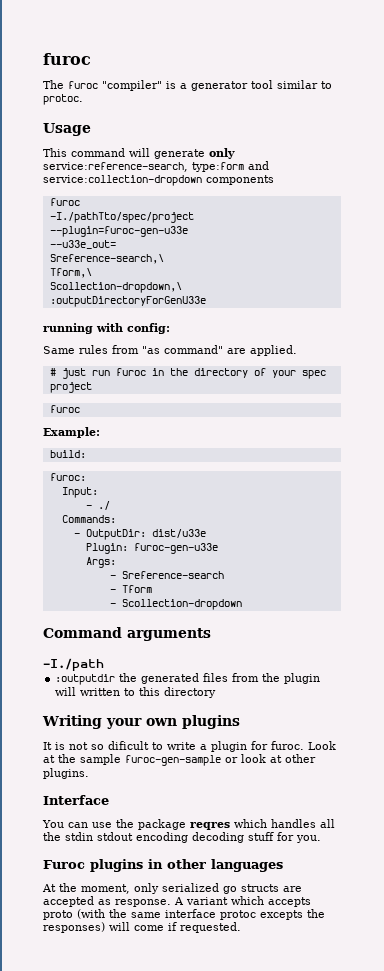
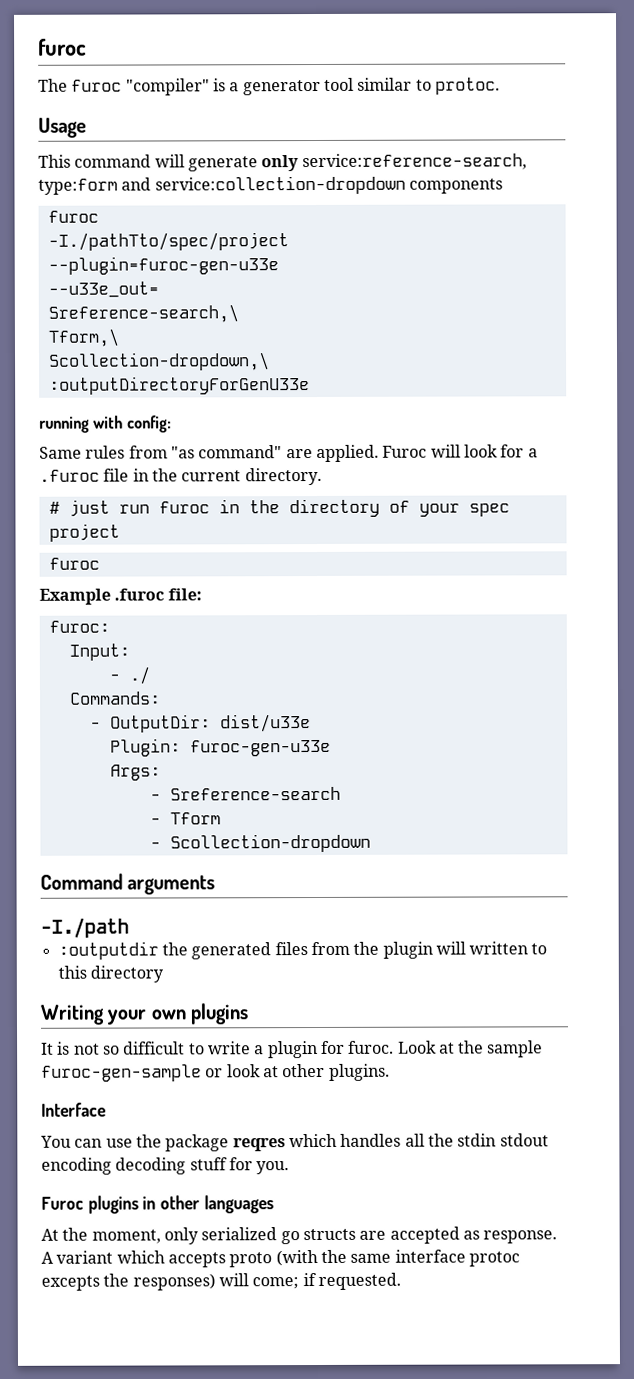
(297, 350) none -> [382,444,538,458] [39,467,322,486] Furoc will look for a .furoc file in the current directory.
[43,427,100,438] [49,450,86,458] Example: // build: -> [39,588,202,605] Example .furoc file:
[108,741,149,750] dificult -> [123,1041,186,1055] difficult
[134,925,164,931] come -> [252,1277,300,1290] come;

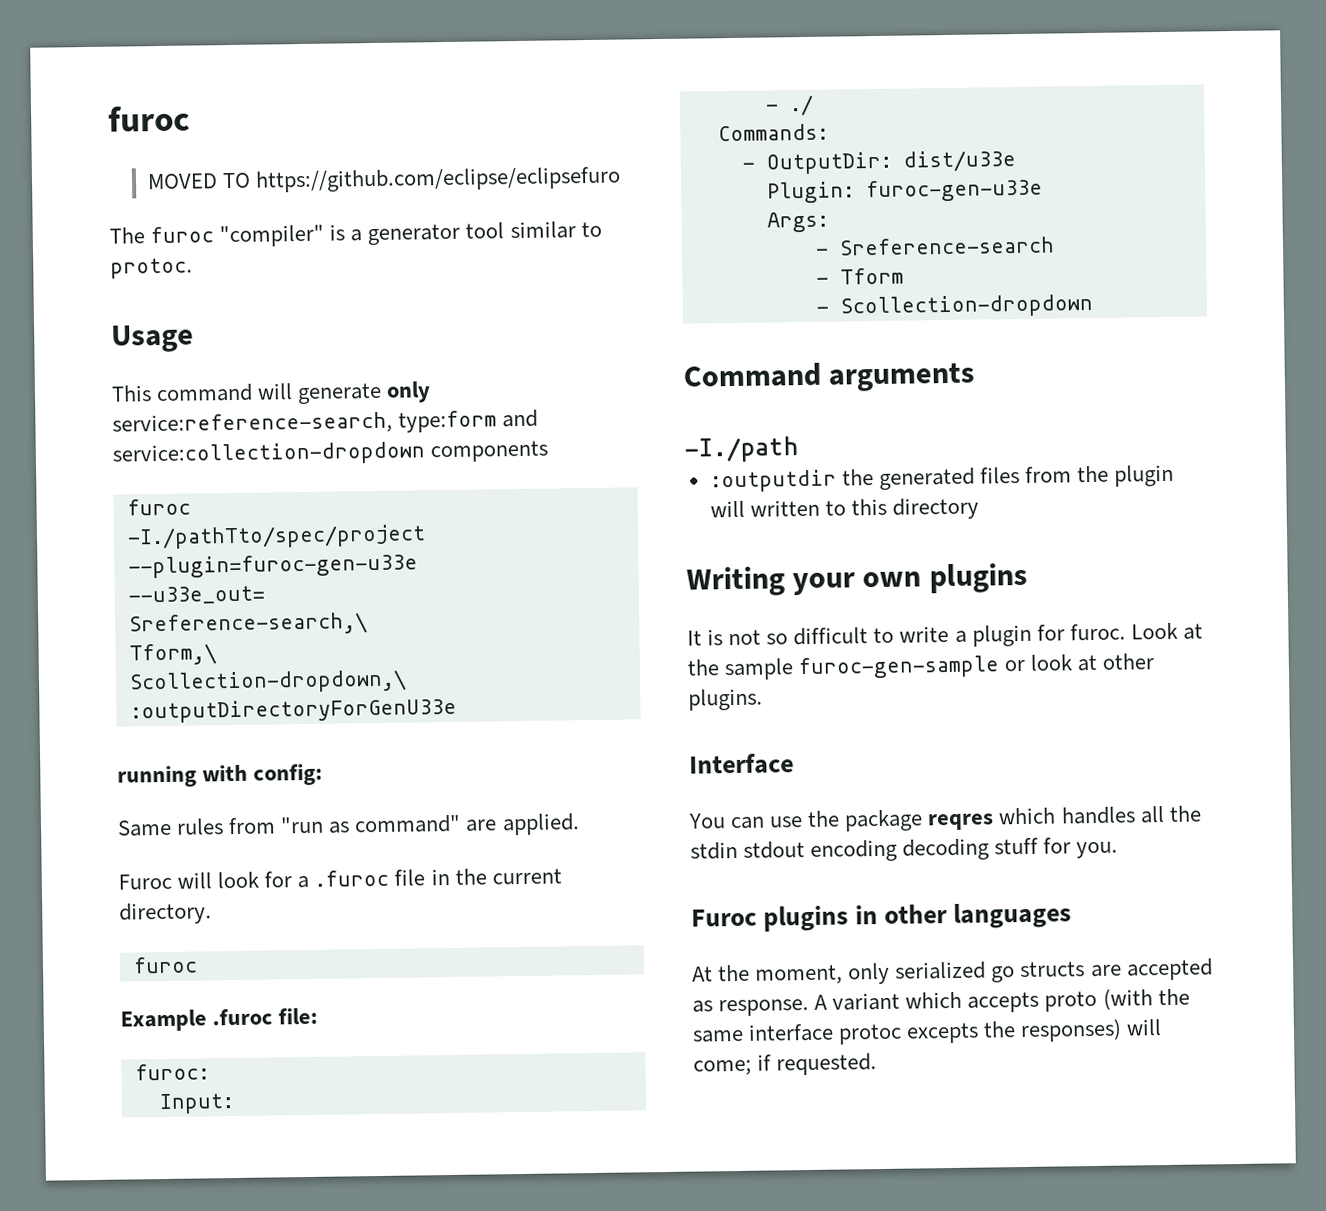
[38,38,87,56] furoc -> [107,105,190,132] [147,166,622,193] furoc // MOVED TO https://github.com/eclipse/eclipsefuro
[170,446,195,459] "as -> [280,816,351,834] "run as
(379, 453) none -> (580, 824) //
[48,498,510,518] [48,523,120,542] // # just run furoc in the directory of your spec project -> (212, 913) none

